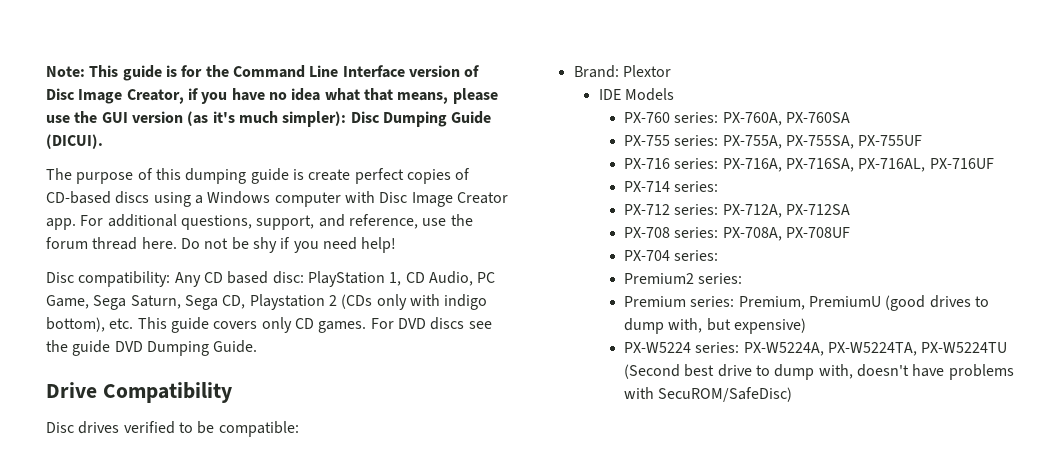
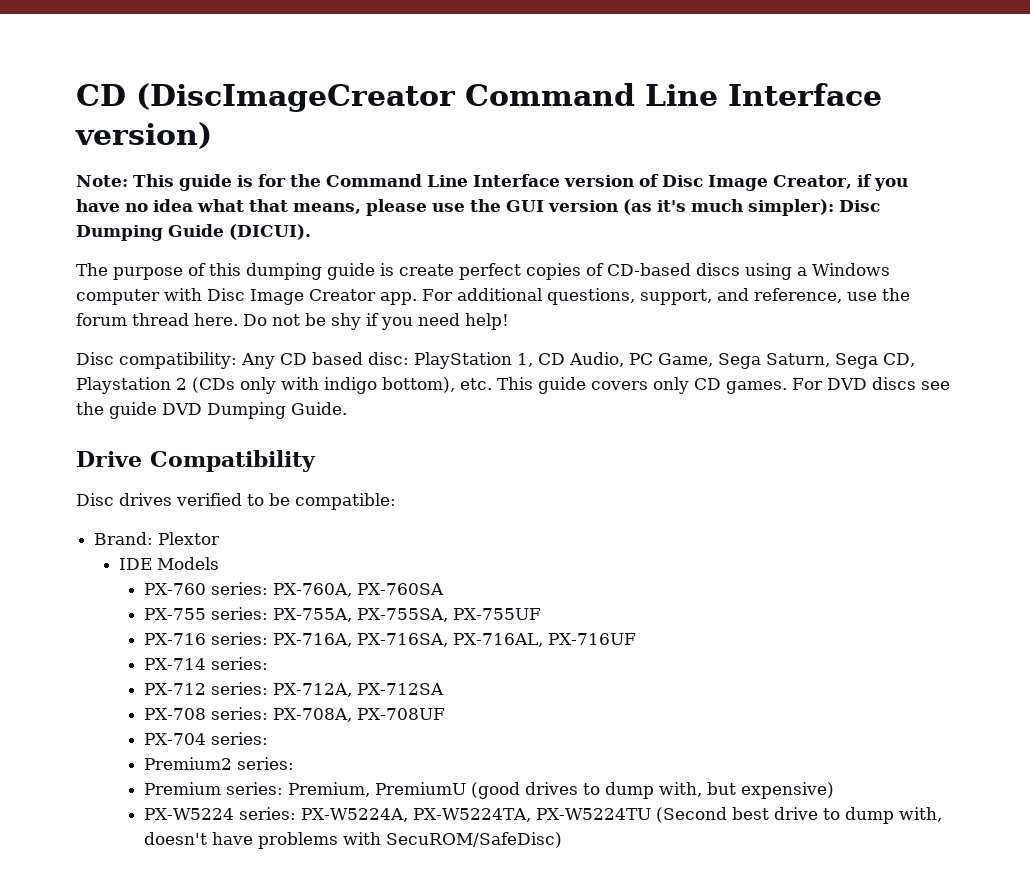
(46, 71) none -> [76,83,882,112] [75,122,212,149] CD (DiscImageCreator Command Line Interface version) //

